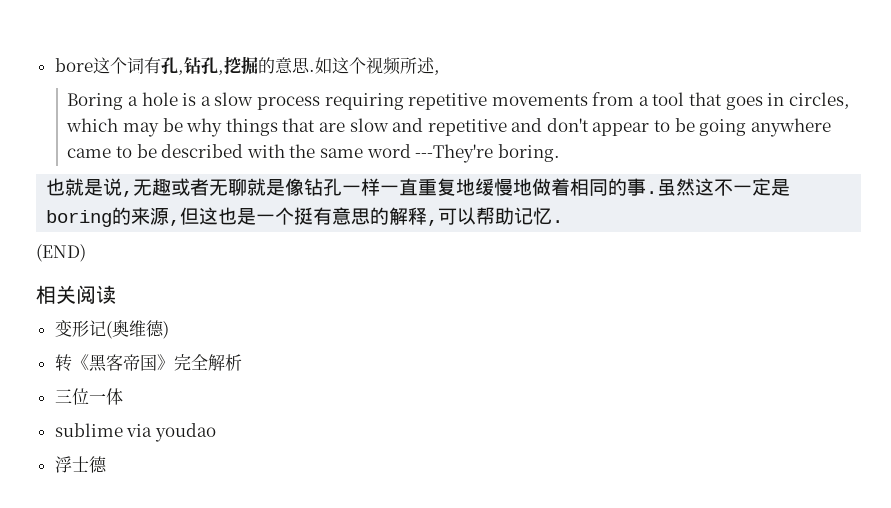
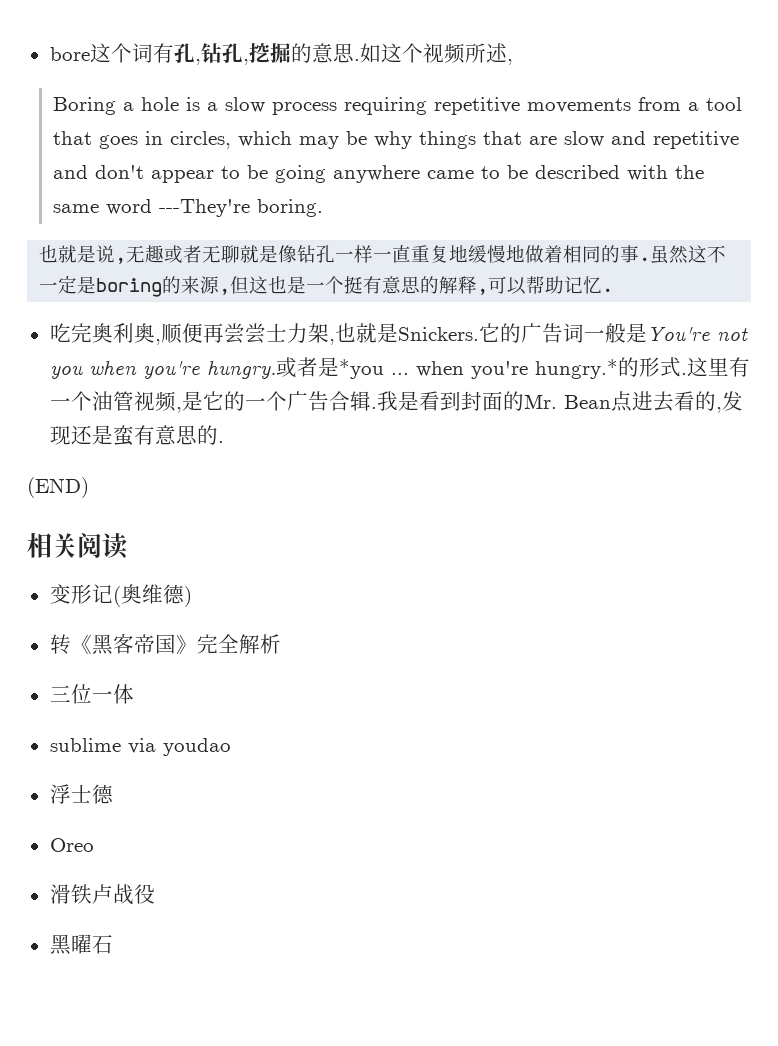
(564, 221) none -> [49,323,748,345] [49,357,750,379] [49,391,743,413] [49,425,224,446] // 吃完奥利奥,顺便再尝尝士力架,也就是Snickers.它的广告词一般是You're not you when you're hungry.或者是*you ... when you're hungry.*的形式.这里有一个油管视频,是它的一个广告合辑.我是看到封面的Mr. Bean点进去看的,发现还是蛮有意思的.
(107, 464) none -> [49,838,94,852] [49,884,155,905] [49,934,113,955] // Oreo // 滑铁卢战役 // 黑曜石

